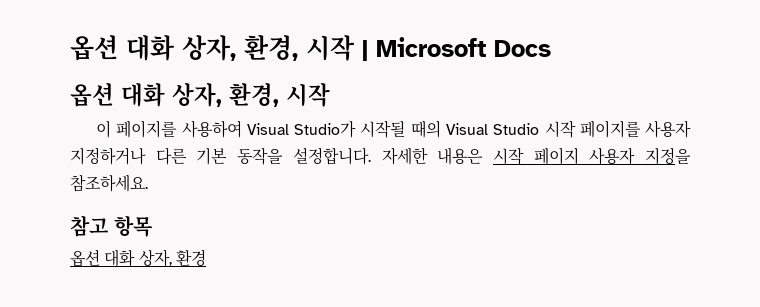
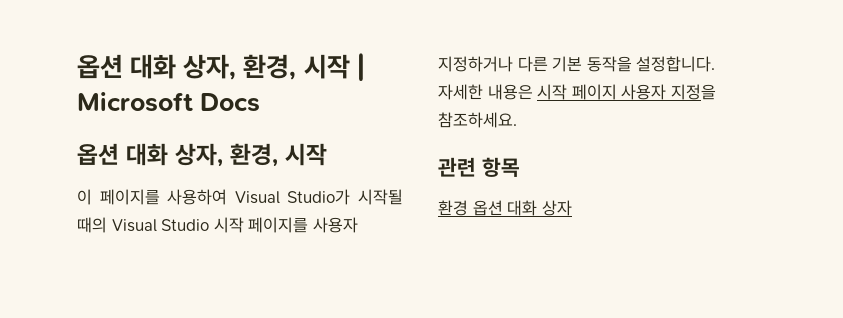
[70,215,108,237] 참고 -> [438,157,476,177] 관련
[70,249,206,267] 옵션 대화 상자, 환경 -> [438,200,572,216] 환경 옵션 대화 상자

